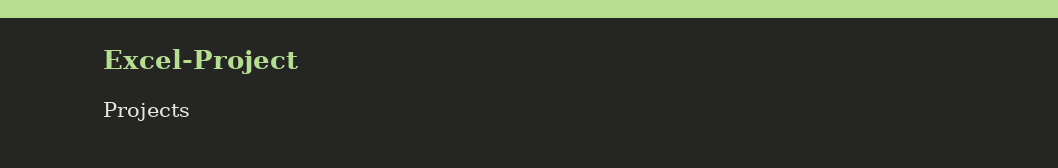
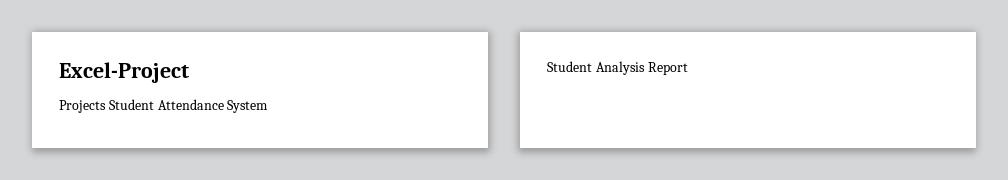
(190, 111) none -> [108,99,269,113] [547,61,688,75] Student Attendance System // Student Analysis Report

